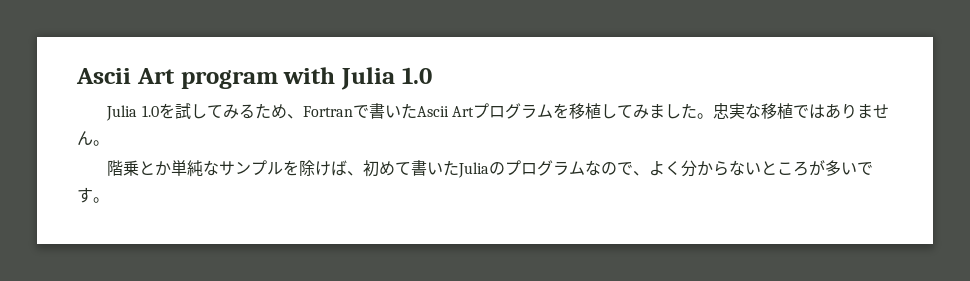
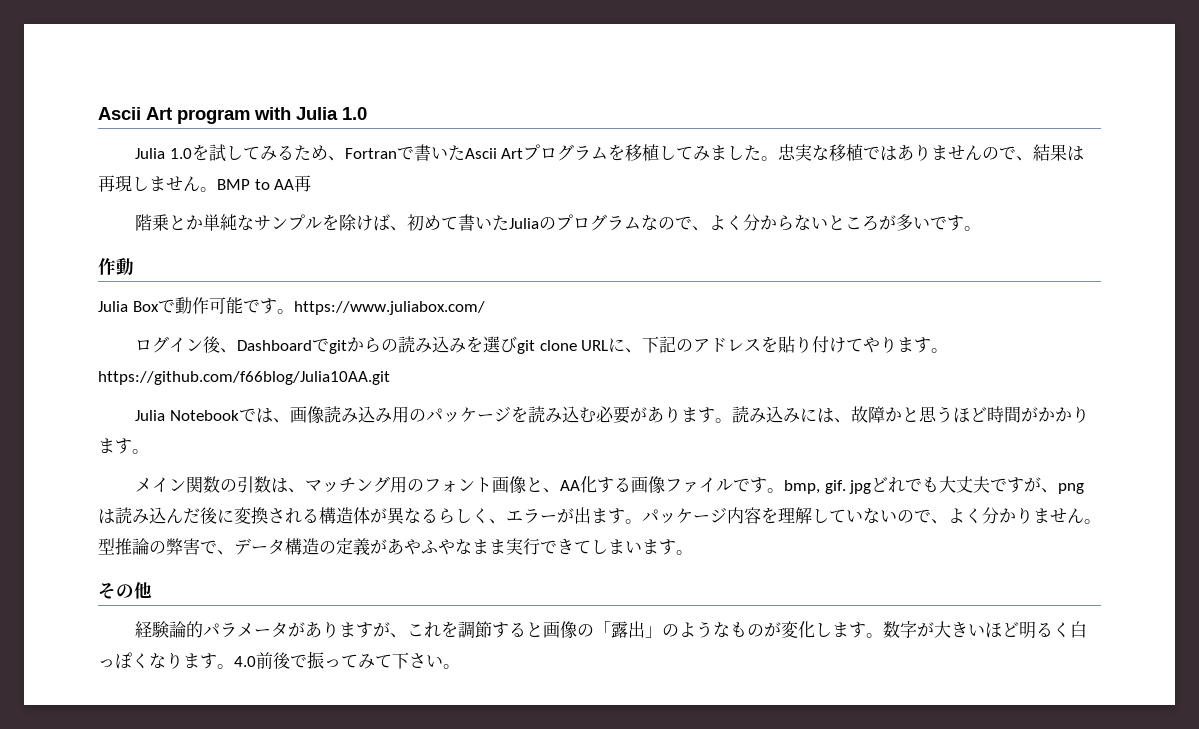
[93,140,109,146] 。 -> [982,144,1085,161] [98,175,312,192] ので、結果は再現しません。BMP to AA再
(109, 200) none -> [98,258,134,276] [98,297,485,315] [135,336,949,354] [98,371,390,385] [135,406,1089,424] [98,438,149,454] [135,476,1085,494] [98,507,1101,525] [98,538,693,556] [98,582,152,599] [135,621,1088,639] [98,651,460,669] // 作動 // Julia Boxで動作可能です。https://www.juliabox.com/ // ログイン後、Dashboardでgitからの読み込みを選びgit clone URLに、下記のアドレスを貼り付けてやります。https://github.com/f66blog/Julia10AA.git // Julia Notebookでは、画像読み込み用のパッケージを読み込む必要があります。読み込みには、故障かと思うほど時間がかかります。 // メイン関数の引数は、マッチング用のフォント画像と、AA化する画像ファイルです。bmp, gif. jpgどれでも大丈夫ですが、pngは読み込んだ後に変換される構造体が異なるらしく、エラーが出ます。パッケージ内容を理解していないので、よく分かりません。型推論の弊害で、データ構造の定義があやふやなまま実行できてしまいます。 // その他 // 経験論的パラメータがありますが、これを調節すると画像の「露出」のようなものが変化します。数字が大きいほど明るく白っぽくなります。4.0前後で振ってみて下さい。

